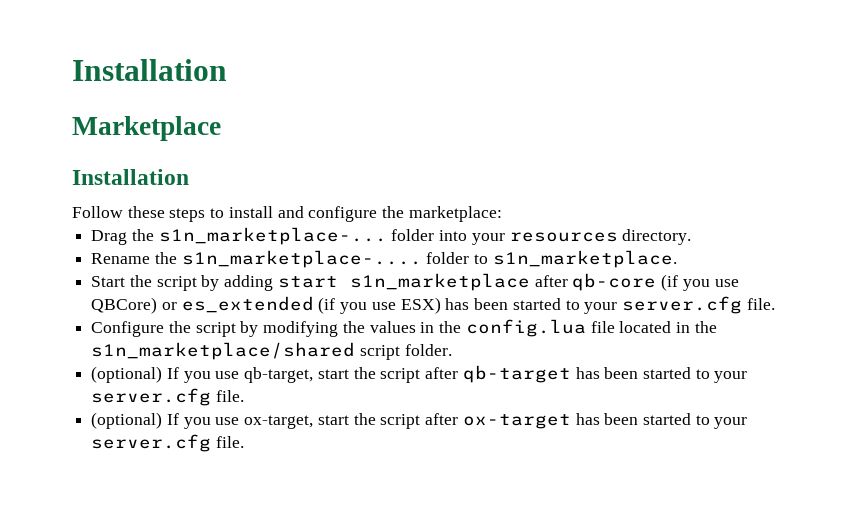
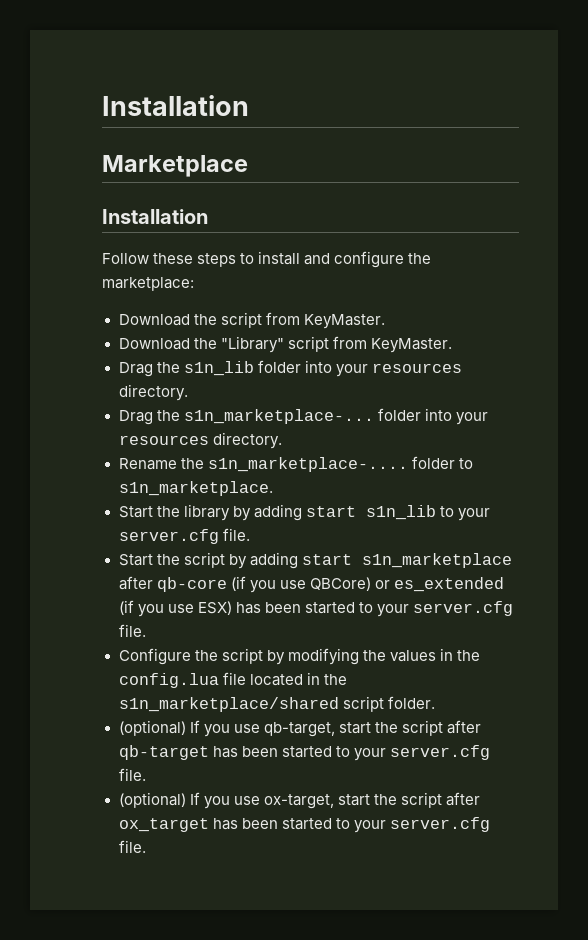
(502, 214) none -> [118,312,385,329] [118,336,452,353] [118,360,462,377] [118,384,188,401] // Download the script from KeyMaster. // Download the "Library" script from KeyMaster. // Drag the s1n_lib folder into your resources directory.
(677, 259) none -> [118,504,490,521] [118,528,250,544] // Start the library by adding start s1n_lib to your server.cfg file.
[462,414,571,429] ox-target -> [118,818,209,832] ox_target

